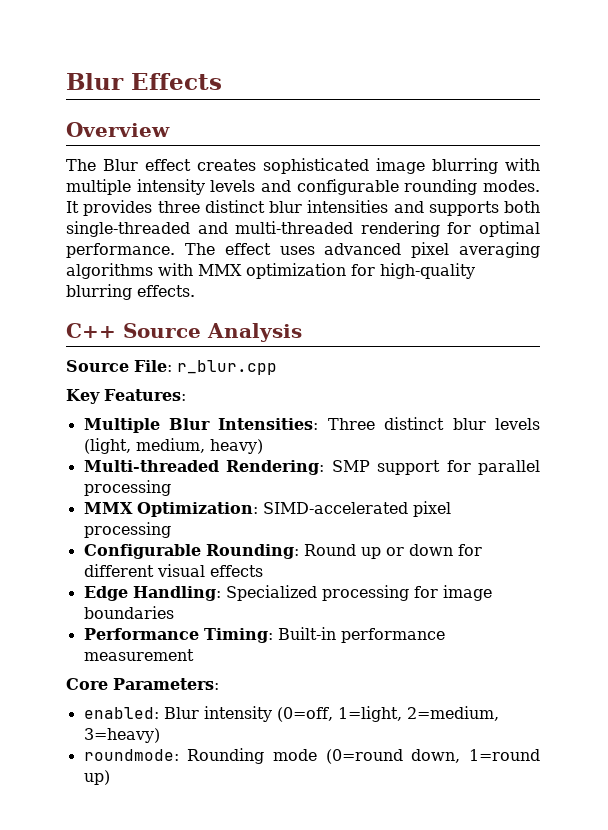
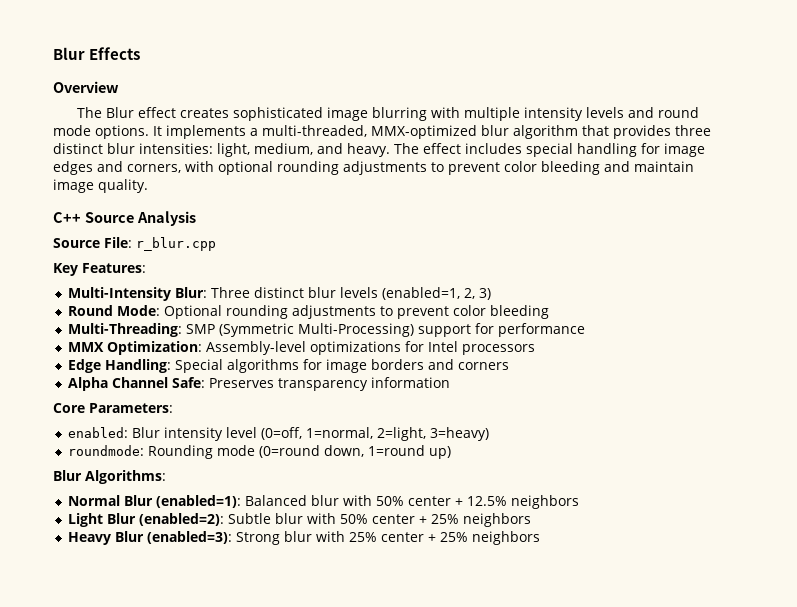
[296,179,540,195] [66,200,540,216] [66,221,540,237] [66,242,540,258] [66,263,475,279] [66,284,195,300] configurable rounding modes. It provides three distinct blur intensities and supports both single-threaded and multi-threaded rendering for optimal performance. The effect uses advanced pixel averaging algorithms with MMX optimization for high-quality blurring effects. -> [657,107,699,118] [53,125,711,139] [53,143,705,157] [53,161,694,175] [53,179,148,193] round mode options. It implements a multi-threaded, MMX-optimized blur algorithm that provides three distinct blur intensities: light, medium, and heavy. The effect includes special handling for image edges and corners, with optional rounding adjustments to prevent color bleeding and maintain image quality.
[83,418,319,433] Multiple Blur Intensities: -> [67,287,207,301] Multi-Intensity Blur:
[83,438,263,454] [83,460,540,475] [83,480,171,496] [83,501,451,517] [83,522,171,538] [83,544,482,559] [83,564,263,577] [83,585,492,601] [83,606,174,619] [83,627,445,643] [83,649,194,661] (light, medium, heavy) // Multi-threaded Rendering: SMP support for parallel processing // MMX Optimization: SIMD-accelerated pixel processing // Configurable Rounding: Round up or down for different visual effects // Edge Handling: Specialized processing for image boundaries // Performance Timing: Built-in performance measurement -> [381,287,491,300] [67,305,549,319] [67,323,585,337] [67,341,535,355] [67,359,509,373] [67,377,450,391] (enabled=1, 2, 3) // Round Mode: Optional rounding adjustments to prevent color bleeding // Multi-Threading: SMP (Symmetric Multi-Processing) support for performance // MMX Optimization: Assembly-level optimizations for Intel processors // Edge Handling: Special algorithms for image borders and corners // Alpha Channel Safe: Preserves transparency information
[276,706,499,722] (0=off, 1=light, 2=medium, -> [225,427,426,441] level (0=off, 1=normal, 2=light,
(110, 777) none -> [53,470,166,484] [67,495,579,509] [67,513,531,527] [67,531,540,545] // Blur Algorithms: // Normal Blur (enabled=1): Balanced blur with 50% center + 12.5% neighbors // Light Blur (enabled=2): Subtle blur with 50% center + 25% neighbors // Heavy Blur (enabled=3): Strong blur with 25% center + 25% neighbors

